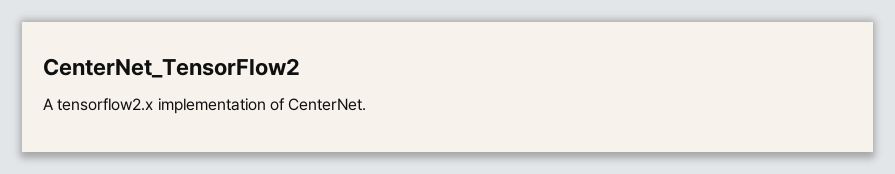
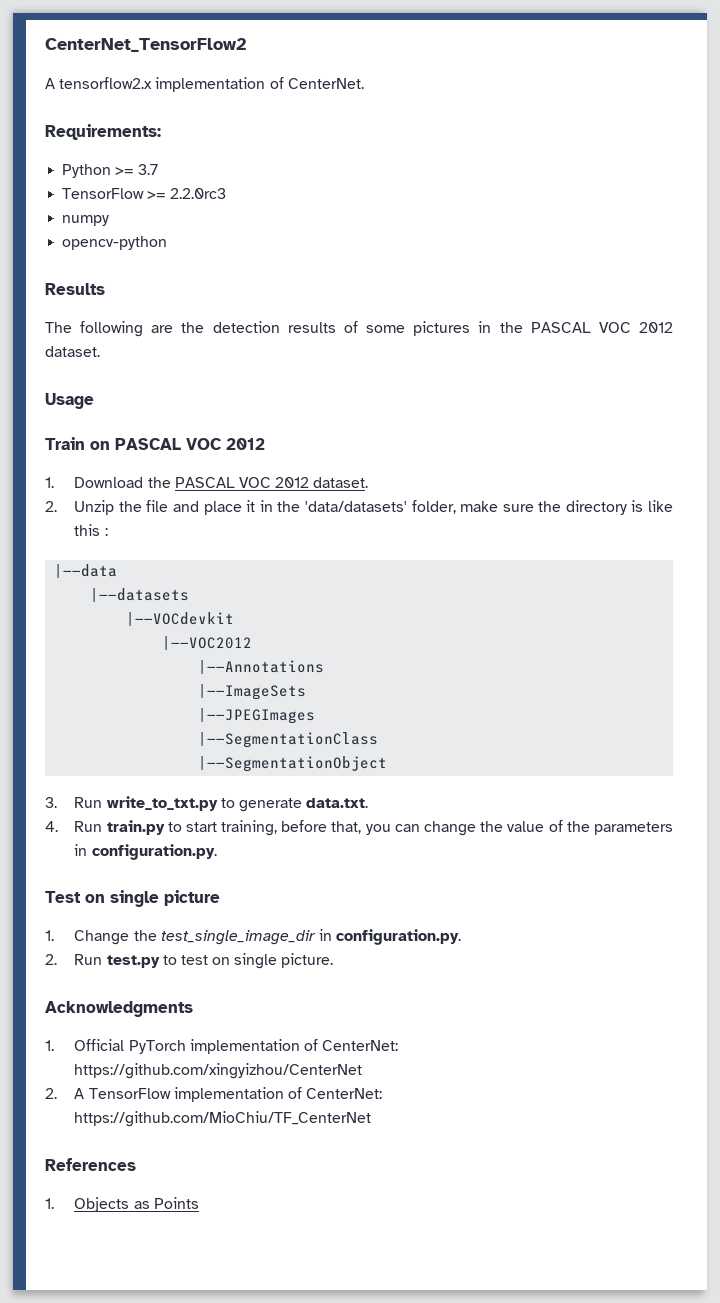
(367, 104) none -> [45,124,161,140] [62,164,159,178] [62,188,227,199] [62,215,110,226] [62,236,168,250] [45,283,105,295] [45,321,673,337] [45,346,100,357] [45,393,94,409] [45,437,265,450] [45,477,369,488] [45,500,673,515] [74,524,108,536] [54,564,118,578] [90,588,190,602] [126,612,235,626] [162,636,253,650] [198,660,325,674] [198,684,307,700] [198,708,316,724] [198,732,379,748] [198,756,388,772] [45,796,369,812] [45,820,673,836] [74,844,217,860] [45,890,220,907] [45,929,462,945] [45,953,334,969] [45,1001,193,1017] [45,1039,399,1054] [74,1063,363,1079] [45,1087,383,1102] [74,1111,372,1127] [45,1158,136,1171] [45,1197,199,1212] // Requirements: // Python >= 3.7 // TensorFlow >= 2.2.0rc3 // numpy // opencv-python // Results // The following are the detection results of some pictures in the PASCAL VOC 2012 dataset. // Usage // Train on PASCAL VOC 2012 // 1. Download the PASCAL VOC 2012 dataset. // 2. Unzip the file and place it in the 'data/datasets' folder, make sure the directory is like this : // |——data // |——datasets // |——VOCdevkit // |——VOC2012 // |——Annotations // |——ImageSets // |——JPEGImages // |——SegmentationClass // |——SegmentationObject // 3. Run write_to_txt.py to generate data.txt. // 4. Run train.py to start training, before that, you can change the value of the parameters in configuration.py. // Test on single picture // 1. Change the test_single_image_dir in configuration.py. // 2. Run test.py to test on single picture. // Acknowledgments // 1. Official PyTorch implementation of CenterNet: https://github.com/xingyizhou/CenterNet // 2. A TensorFlow implementation of CenterNet: https://github.com/MioChiu/TF_CenterNet // References // 1. Objects as Points

